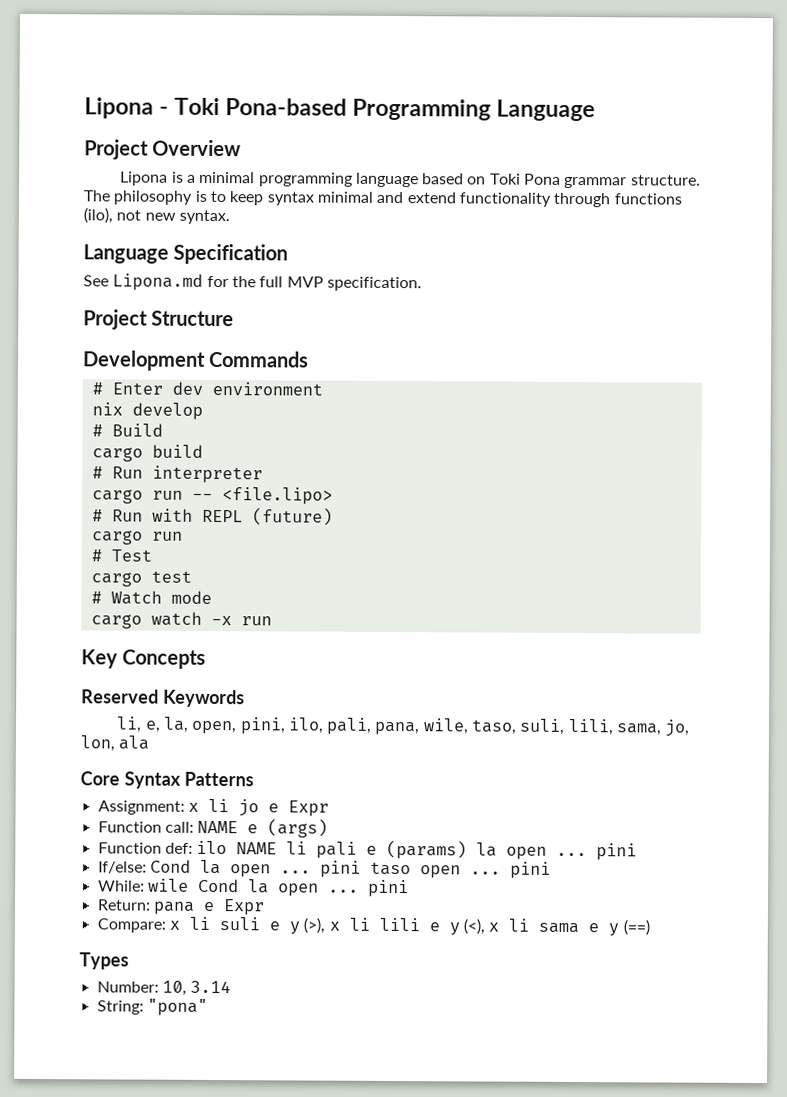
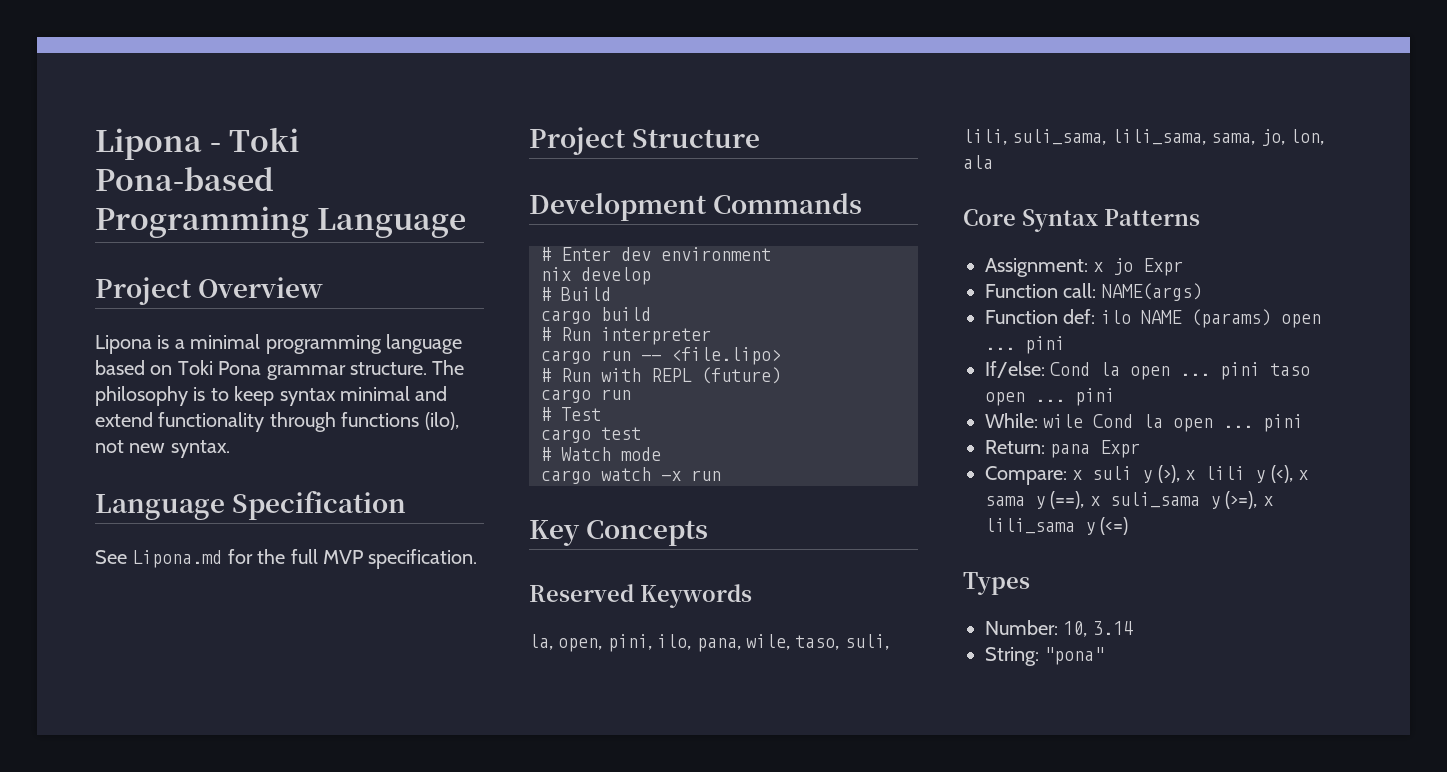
[116,716,161,733] li, e, -> (752, 596) none
[326,717,373,735] pali, -> (692, 642) none
(614, 727) none -> [1012,129,1206,145] suli_sama, lili_sama,
[207,798,279,817] li jo e -> [1113,258,1134,275] jo
[197,818,329,838] NAME e (args) -> [1101,283,1202,301] NAME(args)
[286,839,498,860] li pali e (params) la -> [1190,309,1271,328] (params)
[202,901,215,912] e -> (1091, 451) none
[188,916,650,937] li suli e y (>), x li lili e y (<), x li sama e y (==) -> [1092,465,1308,483] [985,491,1273,509] [985,517,1129,535] suli y (>), x lili y (<), x sama y (==), x suli_sama y (>=), x lili_sama y (<=)

